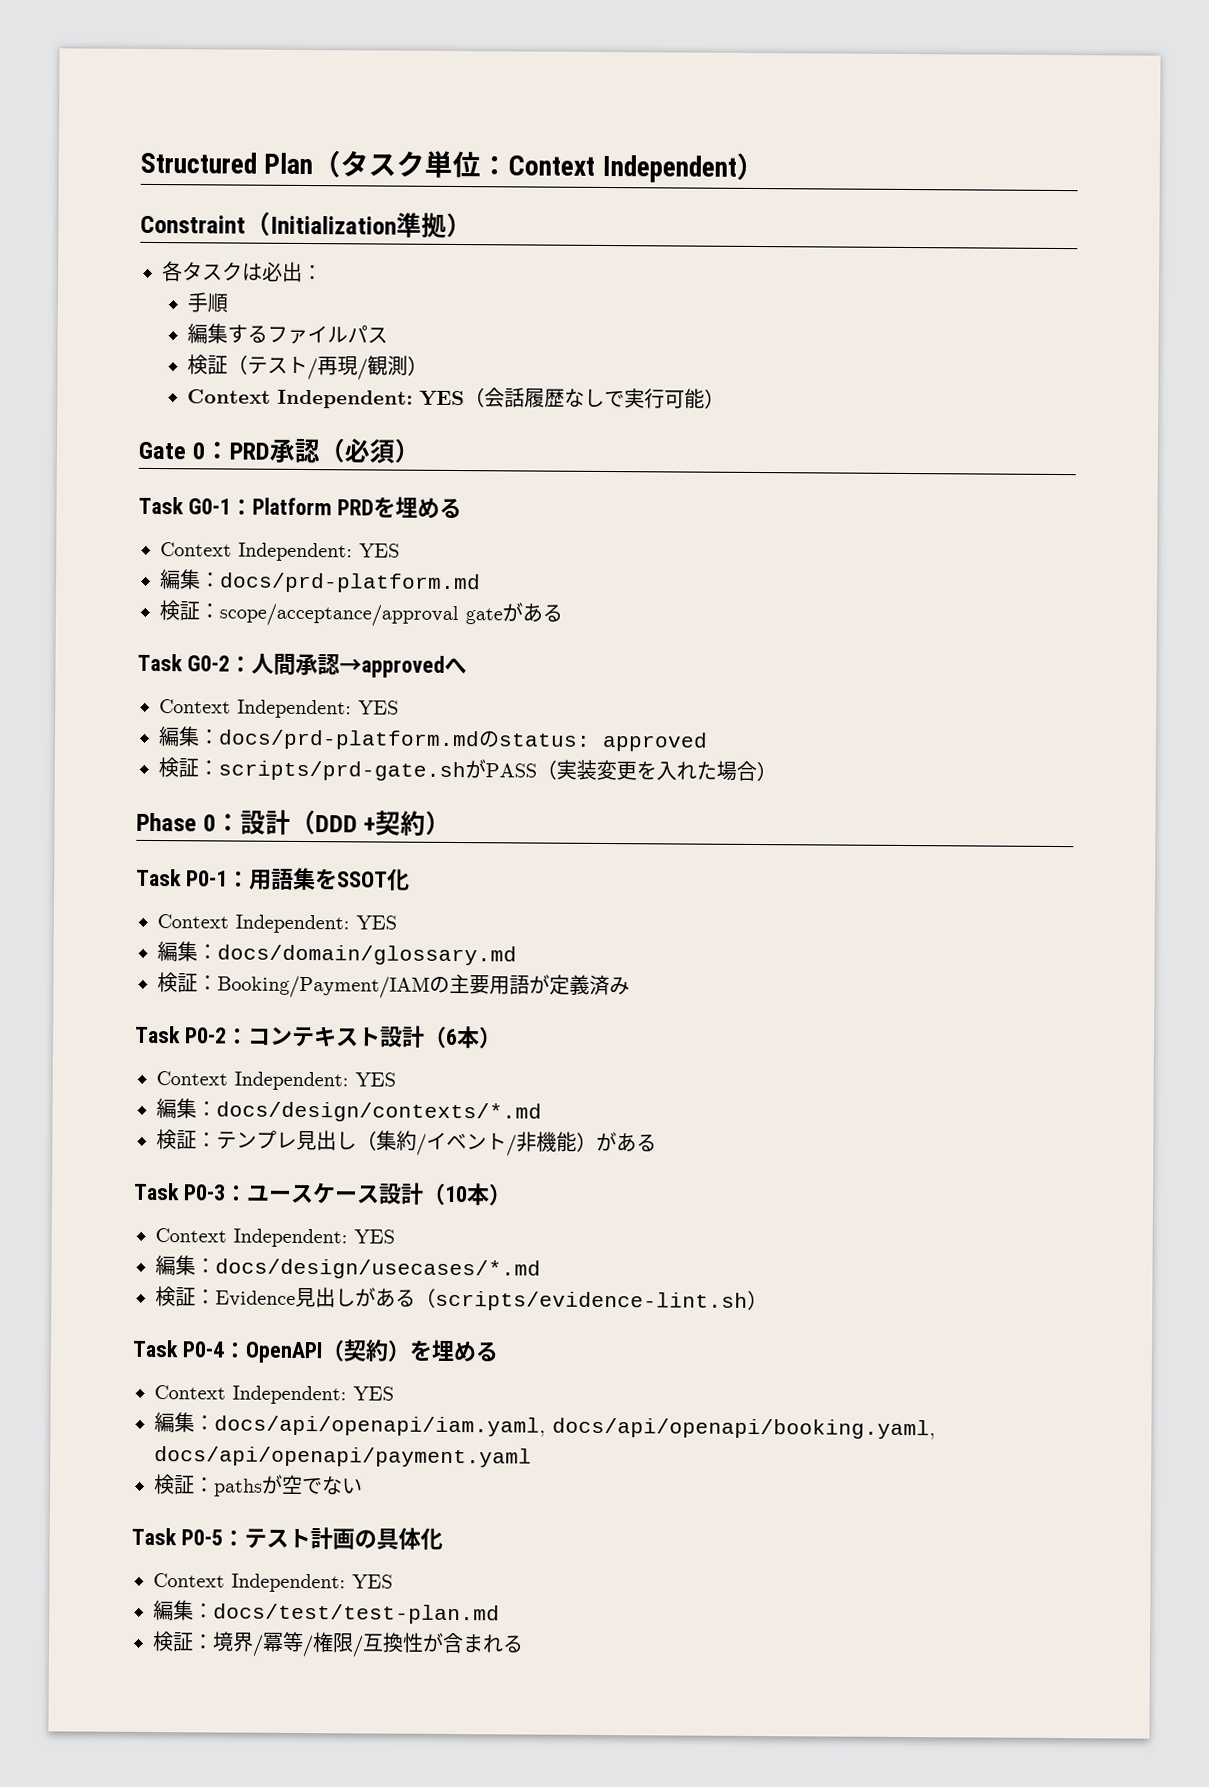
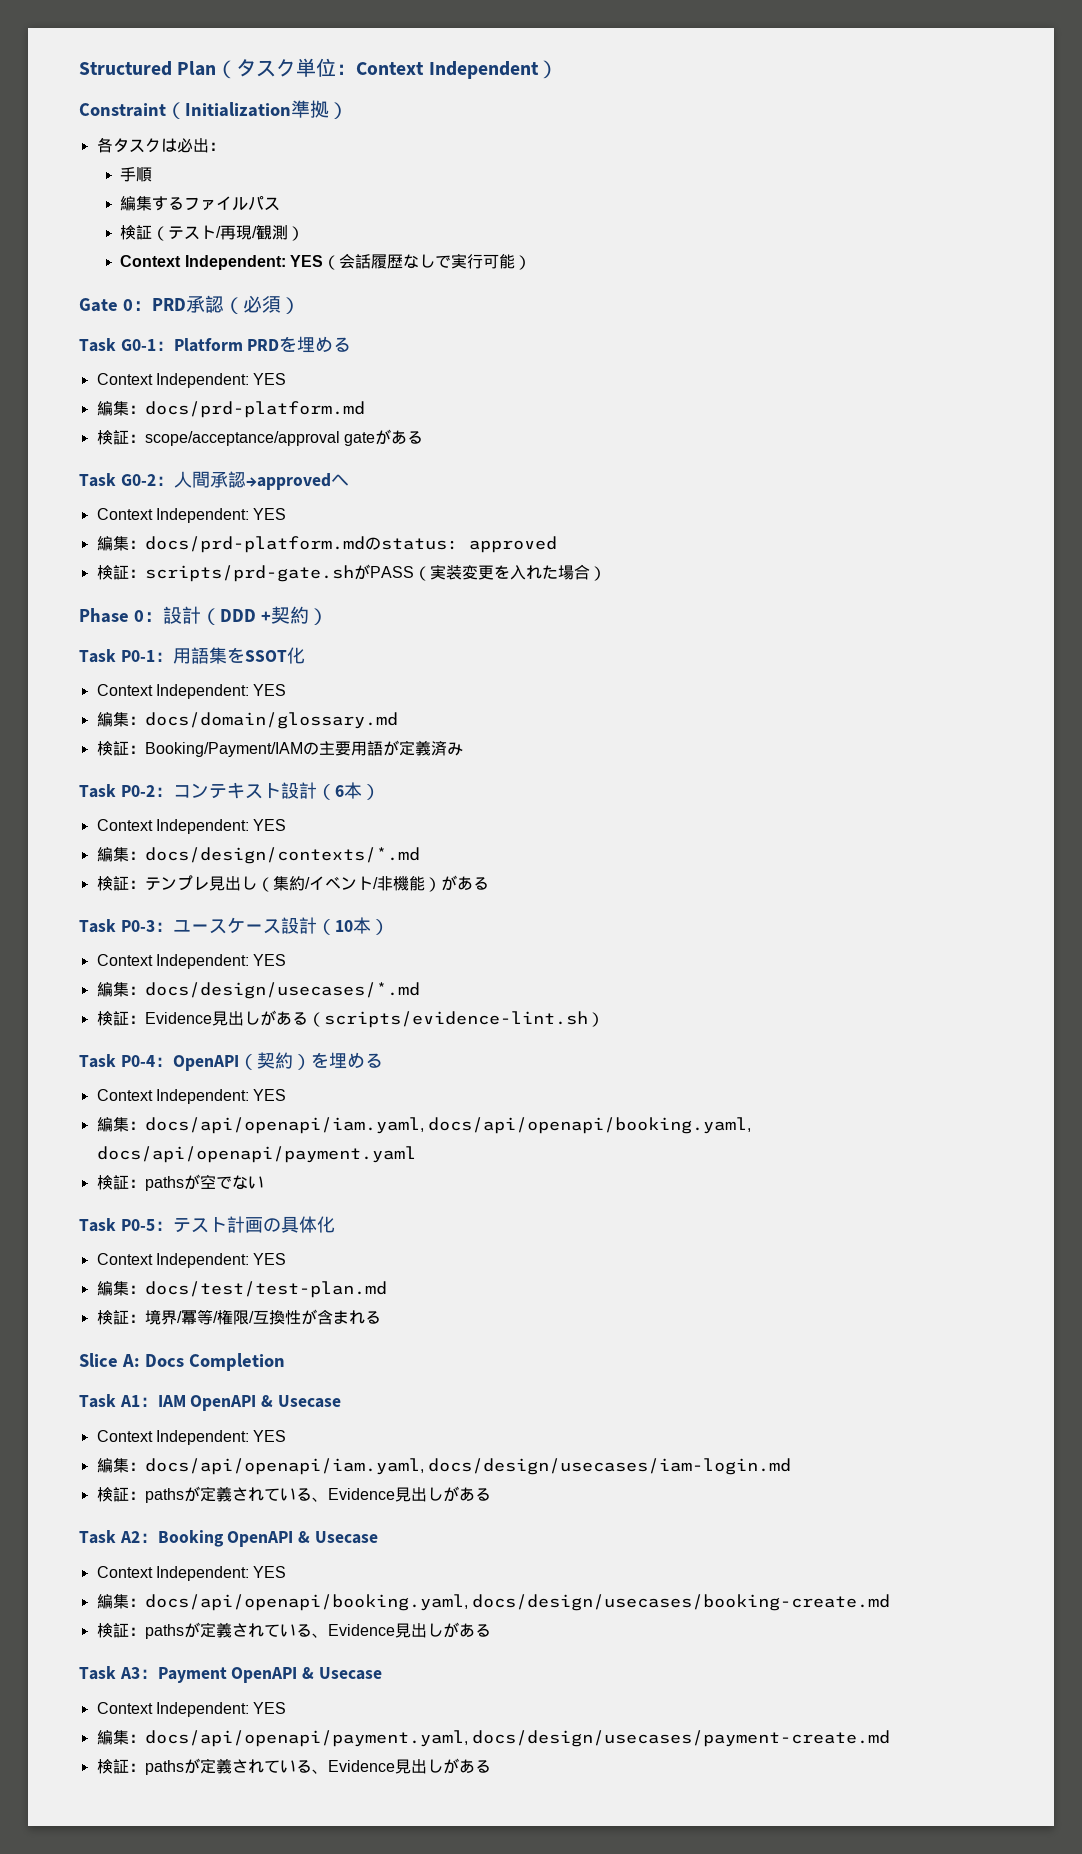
(524, 1644) none -> [79,1353,285,1371] [79,1394,341,1411] [96,1430,287,1445] [96,1458,791,1475] [96,1486,491,1503] [79,1530,378,1547] [96,1566,287,1581] [96,1594,890,1611] [96,1622,491,1639] [79,1666,382,1683] [96,1702,287,1717] [96,1730,890,1747] [96,1758,491,1775] // Slice A: Docs Completion // Task A1：IAM OpenAPI & Usecase // Context Independent: YES // 編集：docs/api/openapi/iam.yaml, docs/design/usecases/iam-login.md // 検証：pathsが定義されている、Evidence見出しがある // Task A2：Booking OpenAPI & Usecase // Context Independent: YES // 編集：docs/api/openapi/booking.yaml, docs/design/usecases/booking-create.md // 検証：pathsが定義されている、Evidence見出しがある // Task A3：Payment OpenAPI & Usecase // Context Independent: YES // 編集：docs/api/openapi/payment.yaml, docs/design/usecases/payment-create.md // 検証：pathsが定義されている、Evidence見出しがある

